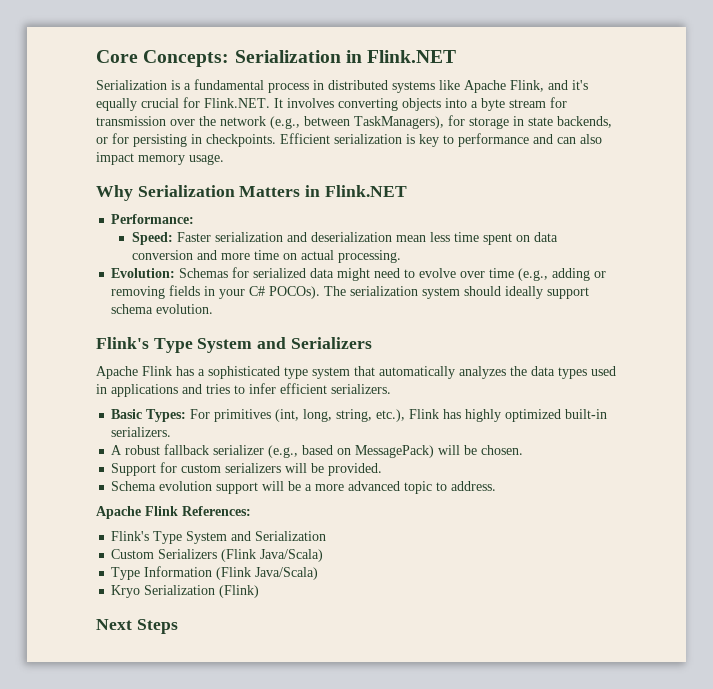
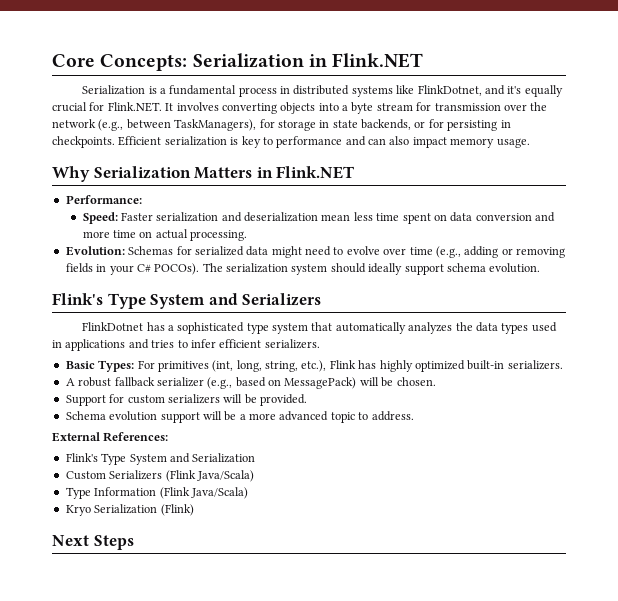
[464,80,544,93] Apache Flink, -> [417,85,482,96] FlinkDotnet,
[96,366,172,379] Apache Flink -> [82,322,144,331] FlinkDotnet
[96,506,178,519] Apache Flink -> [52,432,100,442] External

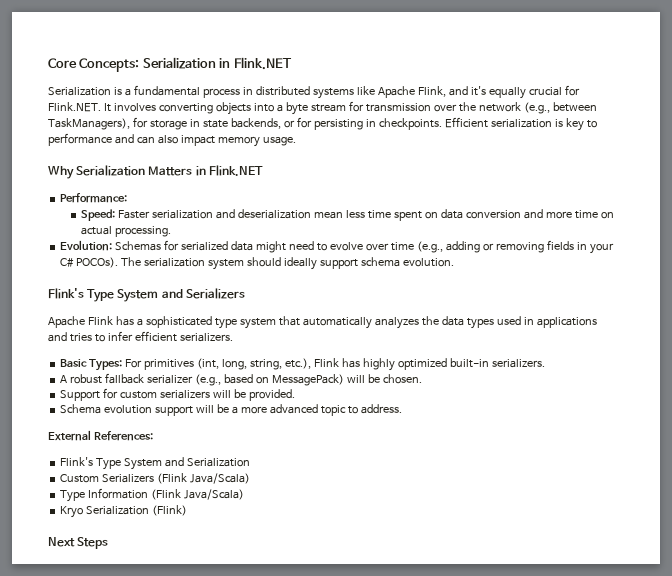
[417,85,482,96] FlinkDotnet, -> [377,86,446,98] Apache Flink,
[82,322,144,331] FlinkDotnet -> [48,316,113,328] Apache Flink

